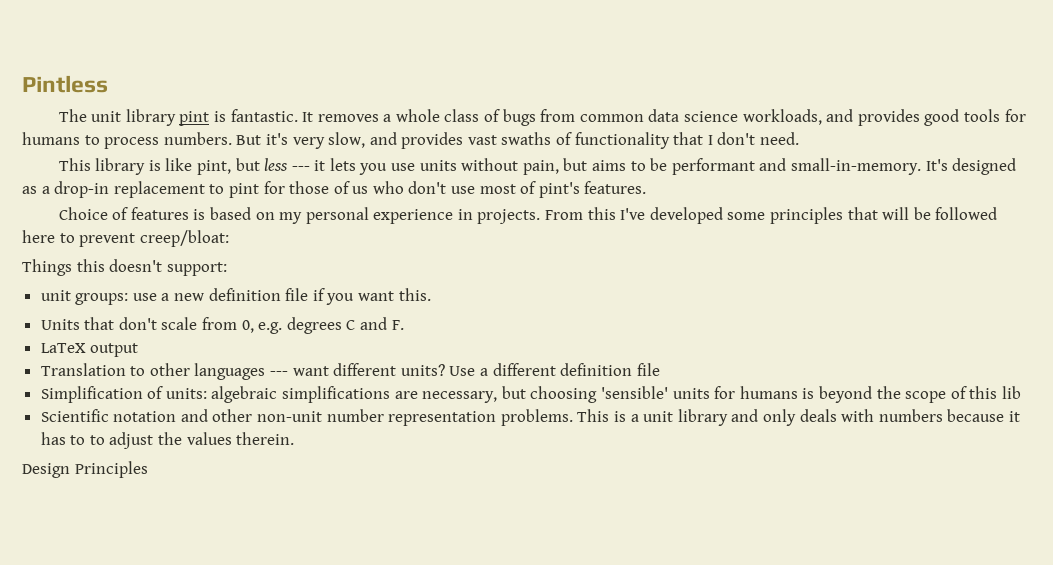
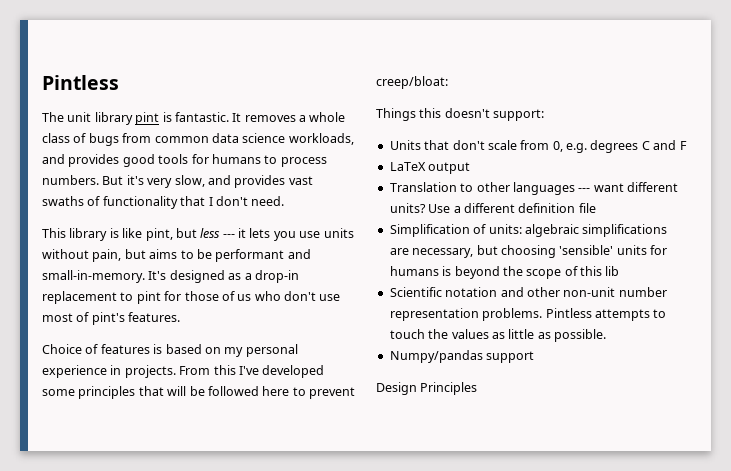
[40,288,431,305] // unit groups: use a new definition file if you want this. -> (545, 115) none
[391,320,404,330] F. -> [679,141,687,150] F
[577,409,1020,426] [40,432,295,449] This is a unit library and only deals with numbers because it has to to adjust the values therein. -> [545,308,667,321] [389,329,606,342] [389,350,535,363] Pintless attempts to touch the values as little as possible. // Numpy/pandas support

